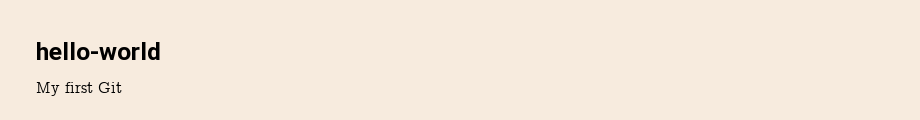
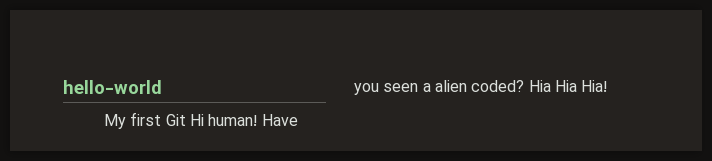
(122, 87) none -> [189,114,298,126] [354,80,608,95] Hi human! Have you seen a alien coded? Hia Hia Hia!

